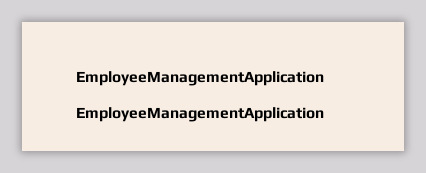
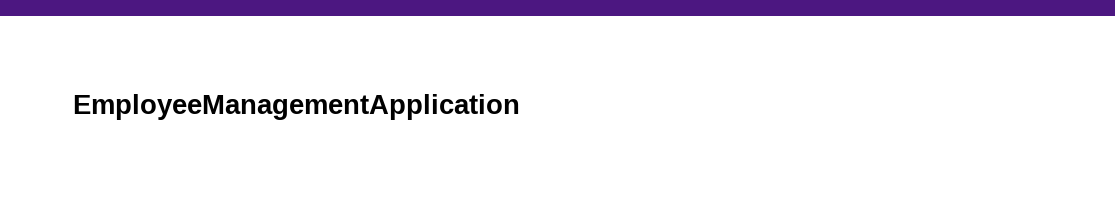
[76,71,324,86] [76,107,324,122] EmployeeManagementApplication // EmployeeManagementApplication -> [73,94,520,120] EmployeeManagementApplication

